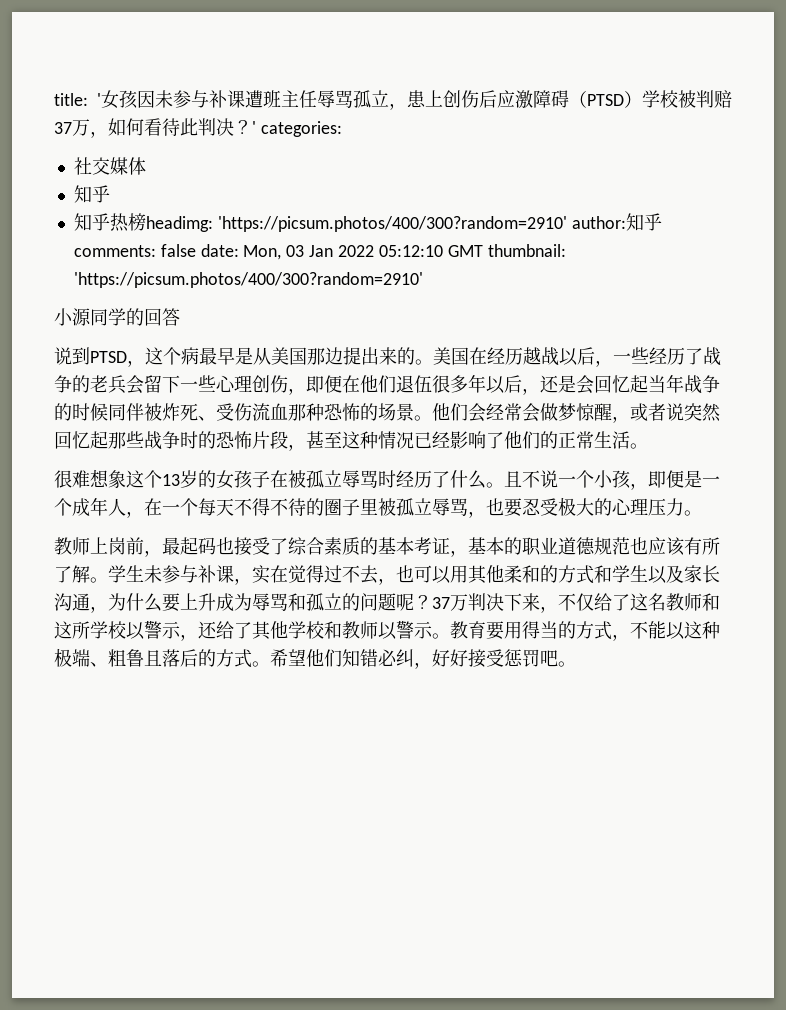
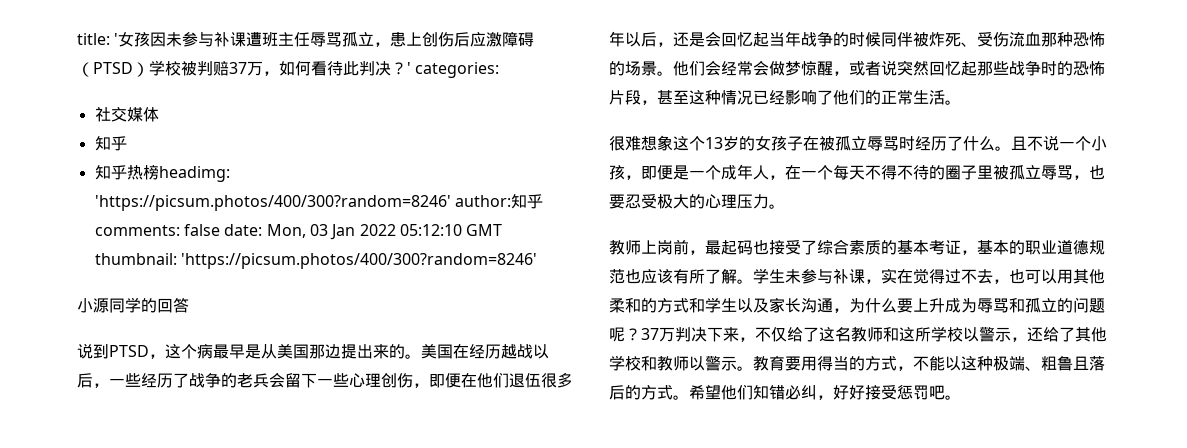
[217,216,567,232] 'https://picsum.photos/400/300?random=2910' -> [94,195,451,211] 'https://picsum.photos/400/300?random=8246'
[73,272,423,288] 'https://picsum.photos/400/300?random=2910' -> [180,253,537,269] 'https://picsum.photos/400/300?random=8246'

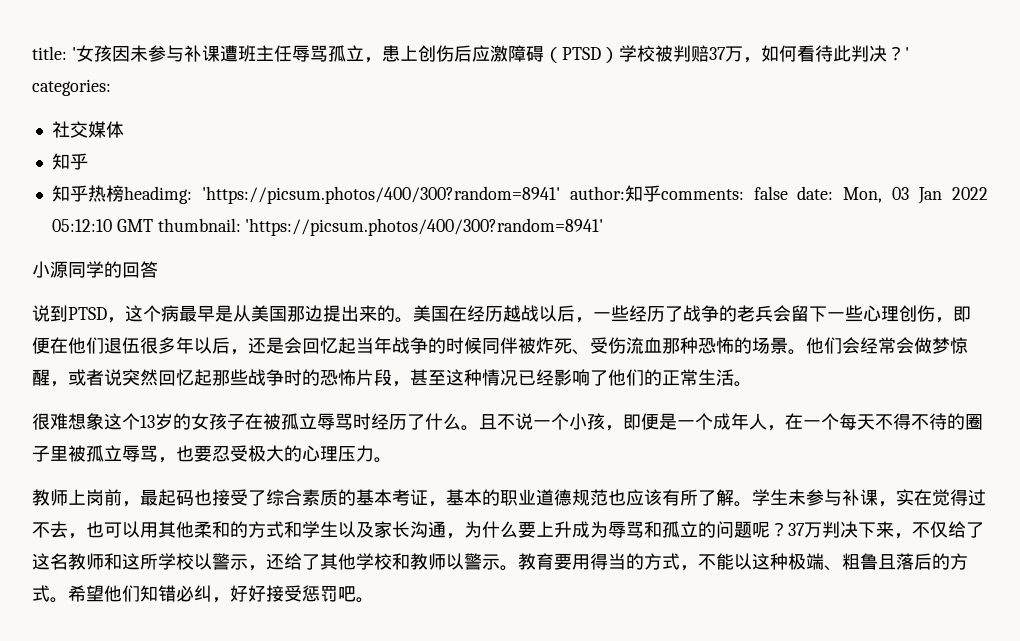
[94,195,451,211] 'https://picsum.photos/400/300?random=8246' -> [201,186,560,204] 'https://picsum.photos/400/300?random=8941'
[180,253,537,269] 'https://picsum.photos/400/300?random=8246' -> [245,218,604,236] 'https://picsum.photos/400/300?random=8941'

